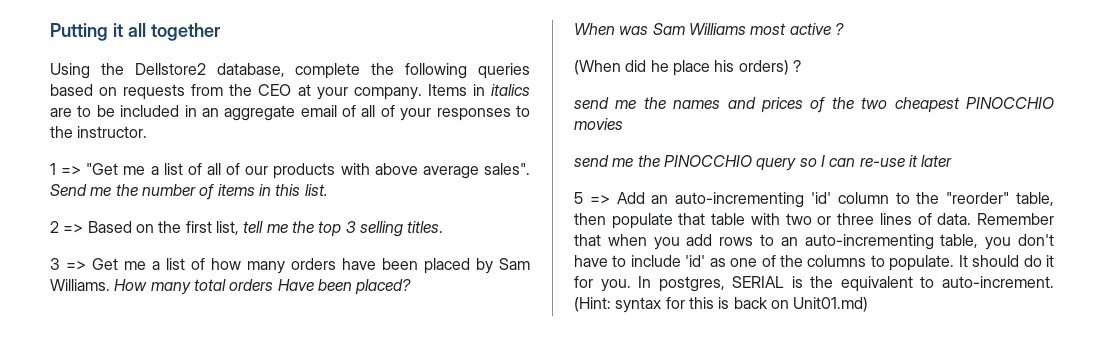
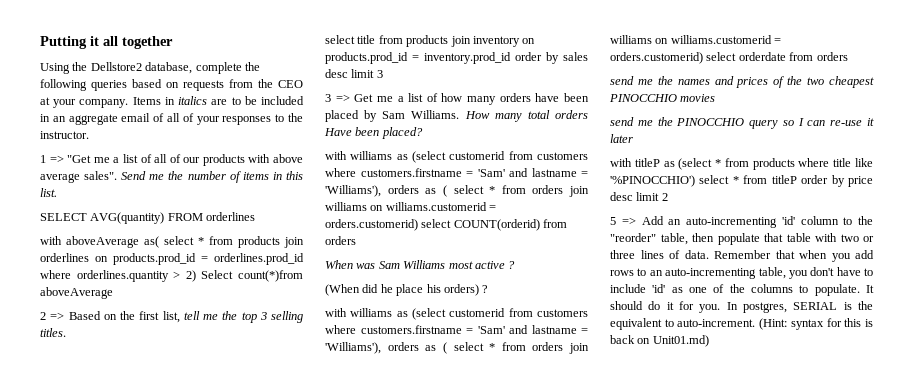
(328, 190) none -> [40,212,256,224] [40,236,304,248] [40,253,304,265] [40,270,303,282] [40,287,113,299] // SELECT AVG(quantity) FROM orderlines // with aboveAverage as( select * from products join orderlines on products.prod_id = orderlines.prod_id where orderlines.quantity > 2) Select count(*)from aboveAverage
(444, 227) none -> [325,35,536,47] [325,52,588,64] [325,69,383,78] // select title from products join inventory on products.prod_id = inventory.prod_id order by sales desc limit 3
(412, 287) none -> [325,151,588,163] [325,168,588,177] [325,185,589,197] [325,202,497,211] [325,219,568,231] [325,236,356,245] // with williams as (select customerid from customers where customers.firstname = 'Sam' and lastname = 'Williams'), orders as ( select * from orders join williams on williams.customerid = orders.customerid) select COUNT(orderid) from orders
(801, 66) none -> [325,308,588,320] [325,325,588,334] [325,342,589,354] [610,35,782,44] [610,52,848,64] // with williams as (select customerid from customers where customers.firstname = 'Sam' and lastname = 'Williams'), orders as ( select * from orders join williams on williams.customerid = orders.customerid) select orderdate from orders
(953, 161) none -> [610,158,873,170] [610,175,873,187] [610,192,668,201] // with titleP as (select * from products where title like '%PINOCCHIO') select * from titleP order by price desc limit 2

